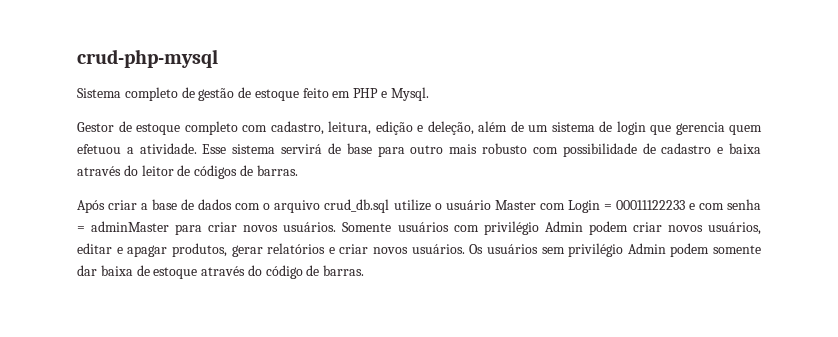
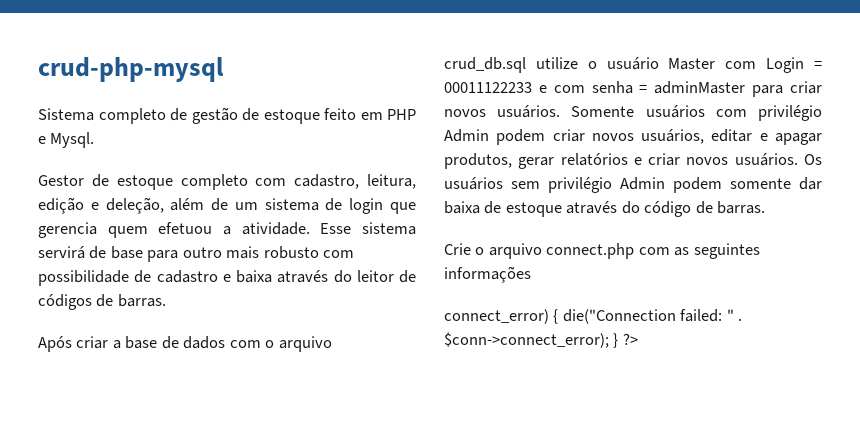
(365, 270) none -> [444,243,760,259] [444,266,531,283] [444,309,743,324] [444,332,638,348] // Crie o arquivo connect.php com as seguintes informações // connect_error) { die("Connection failed: " . $conn->connect_error); } ?>

